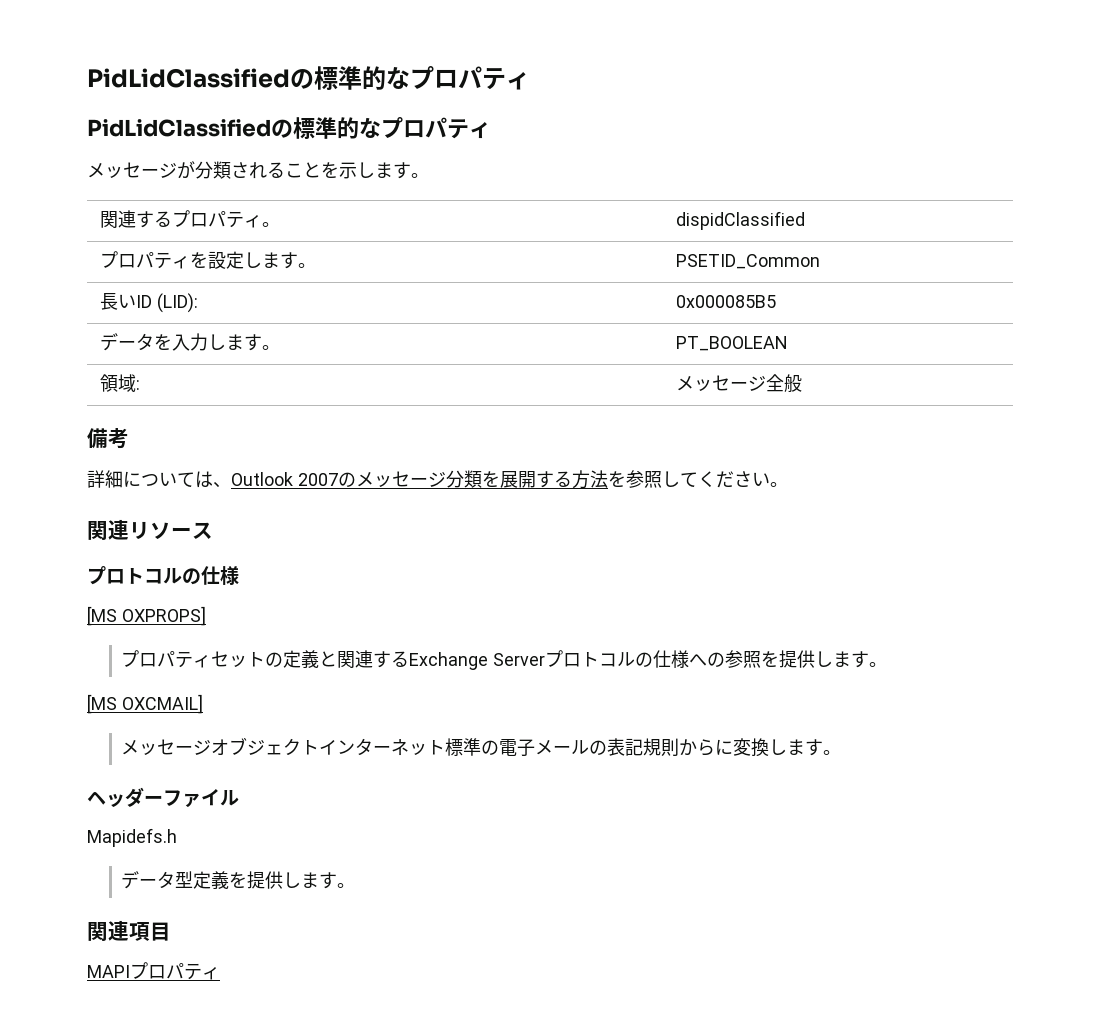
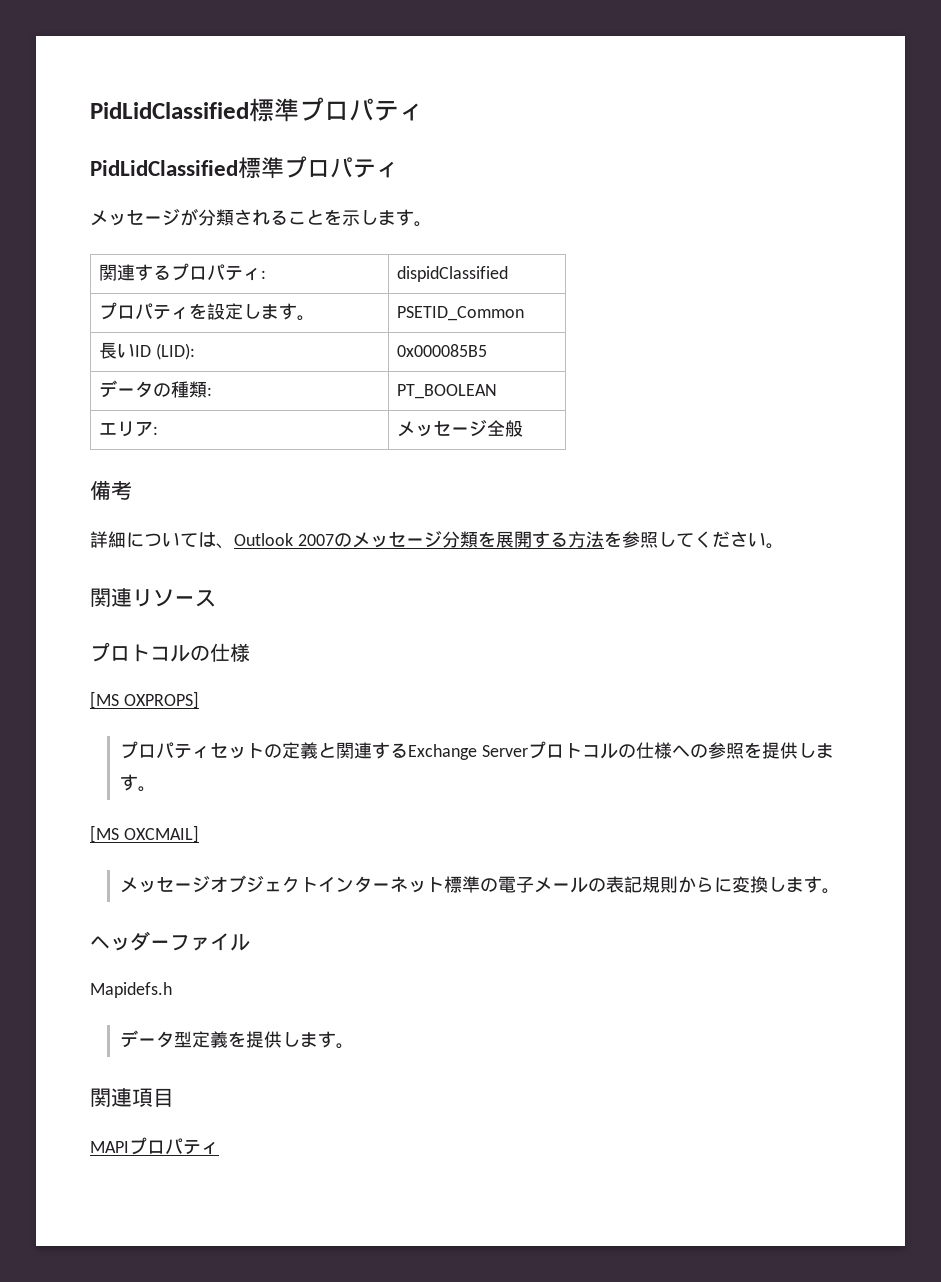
[87,66,410,90] PidLidClassifiedの標準的な -> [90,98,299,122] PidLidClassified標準
[271,117,381,139] の標準的な -> [238,157,284,179] 標準
[262,222,281,227] 。 -> [261,270,267,279] :
[154,333,281,351] を入力します。 -> [153,381,213,398] の種類:
[100,374,137,392] 領域 -> [99,421,154,437] エリア

